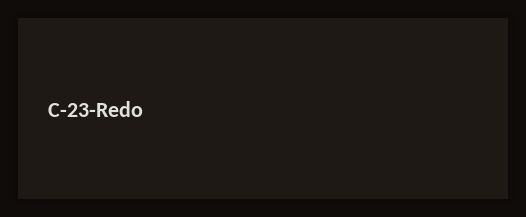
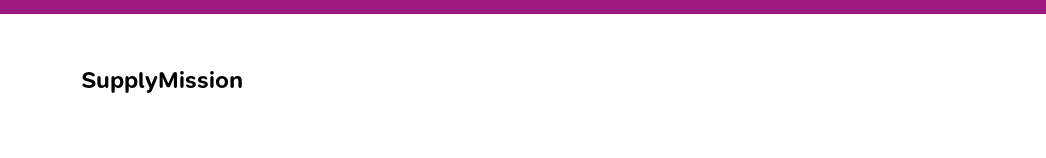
[48,101,143,117] C-23-Redo -> [81,71,243,93] SupplyMission

